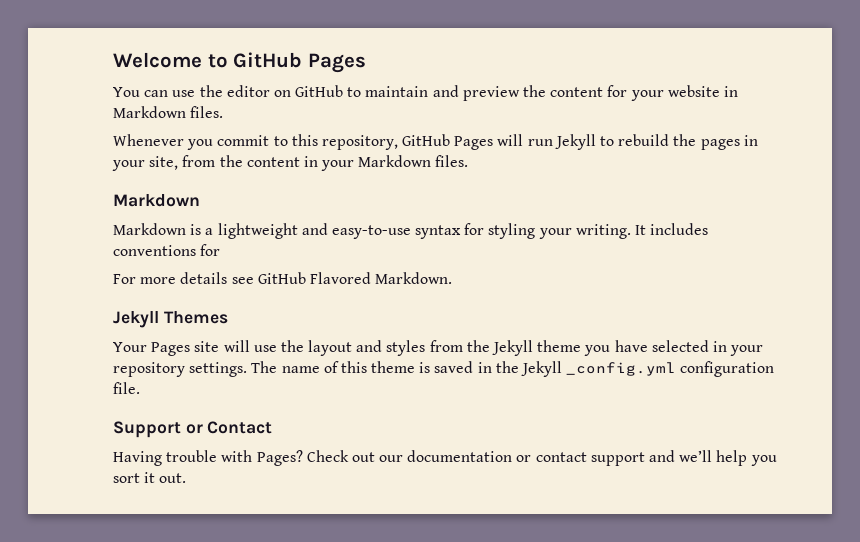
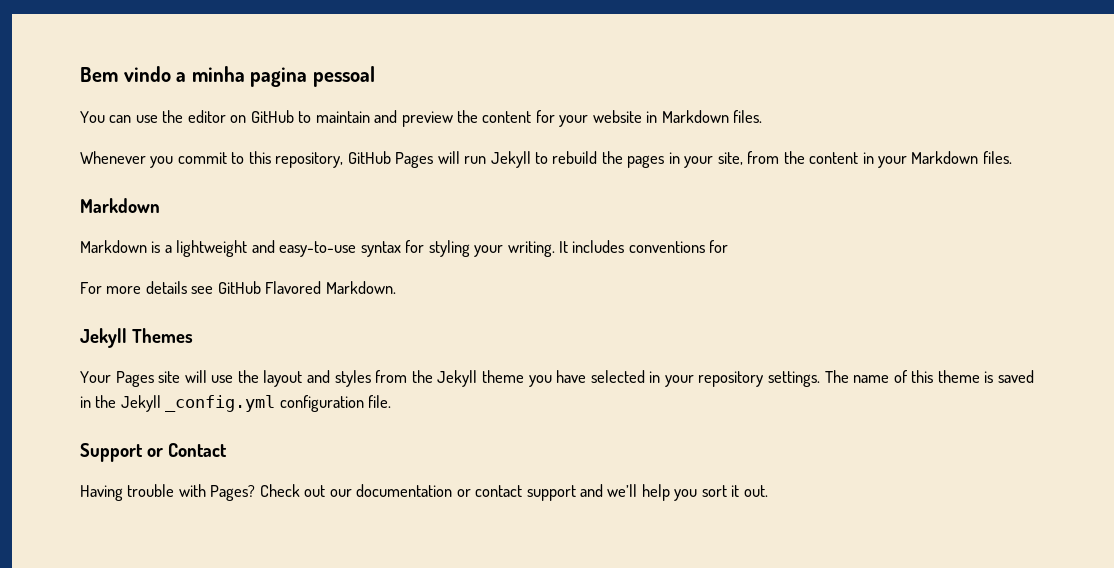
[113,52,366,73] Welcome to GitHub Pages -> [80,66,375,87] Bem vindo a minha pagina pessoal

